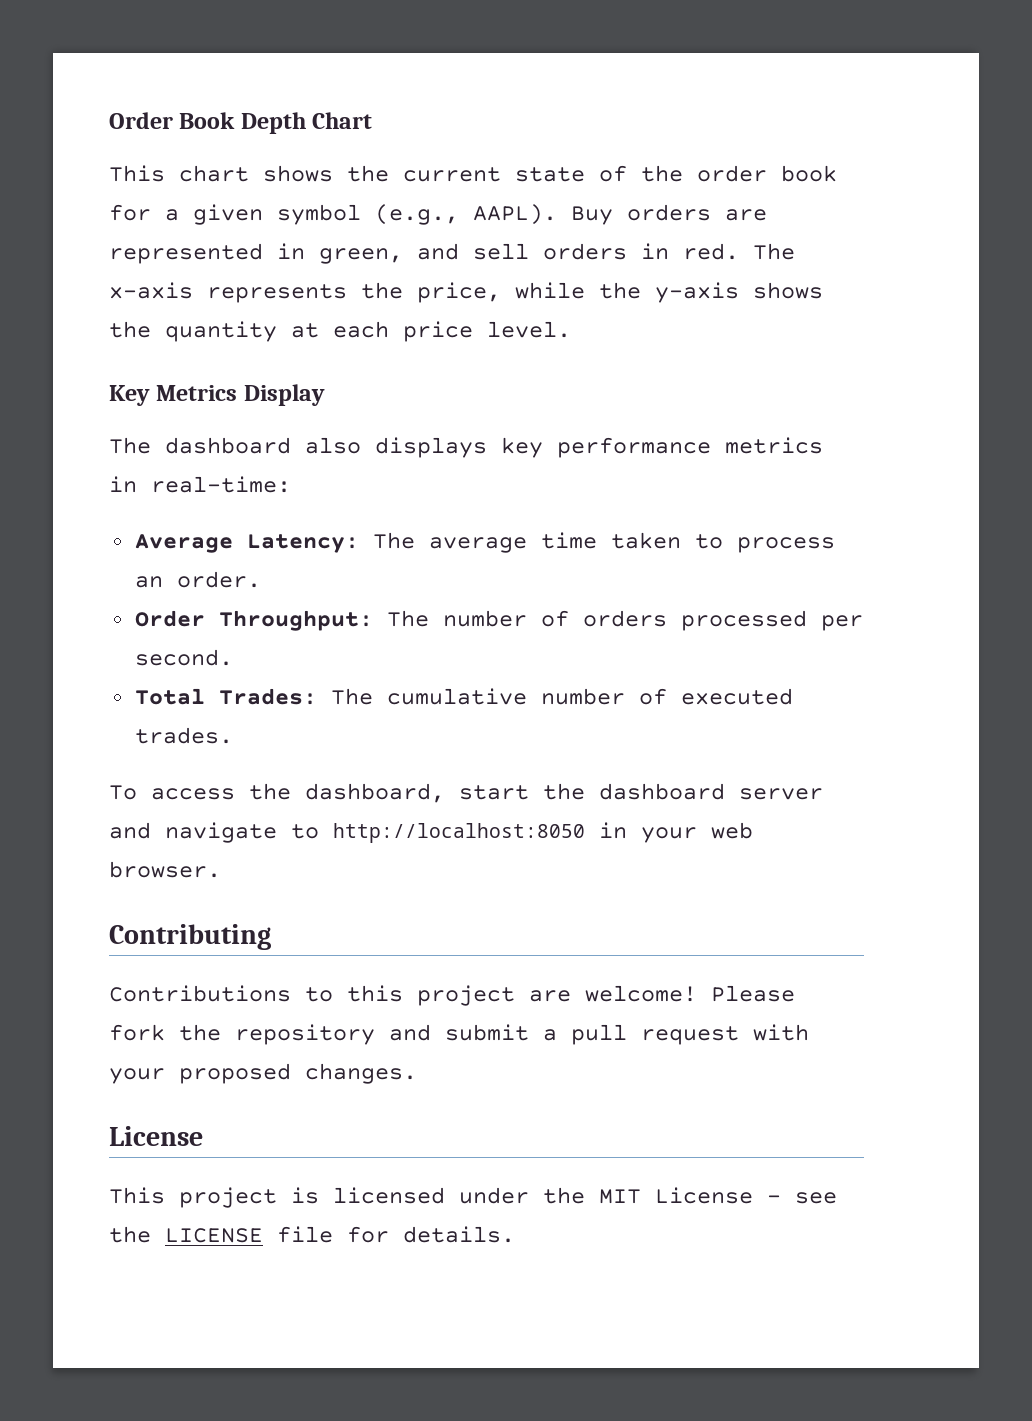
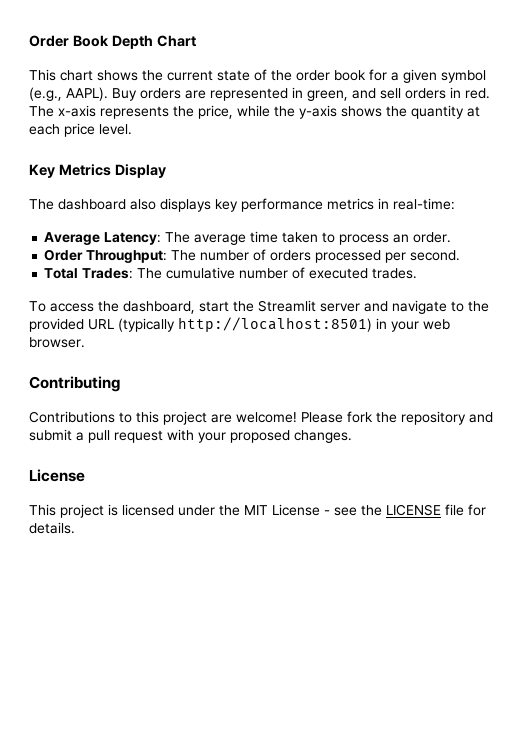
[599,783,725,800] dashboard -> [258,300,316,312] Streamlit
[333,823,585,843] http://localhost:8050 -> [468,301,489,312] [29,317,372,332] the provided URL (typically http://localhost:8501)

